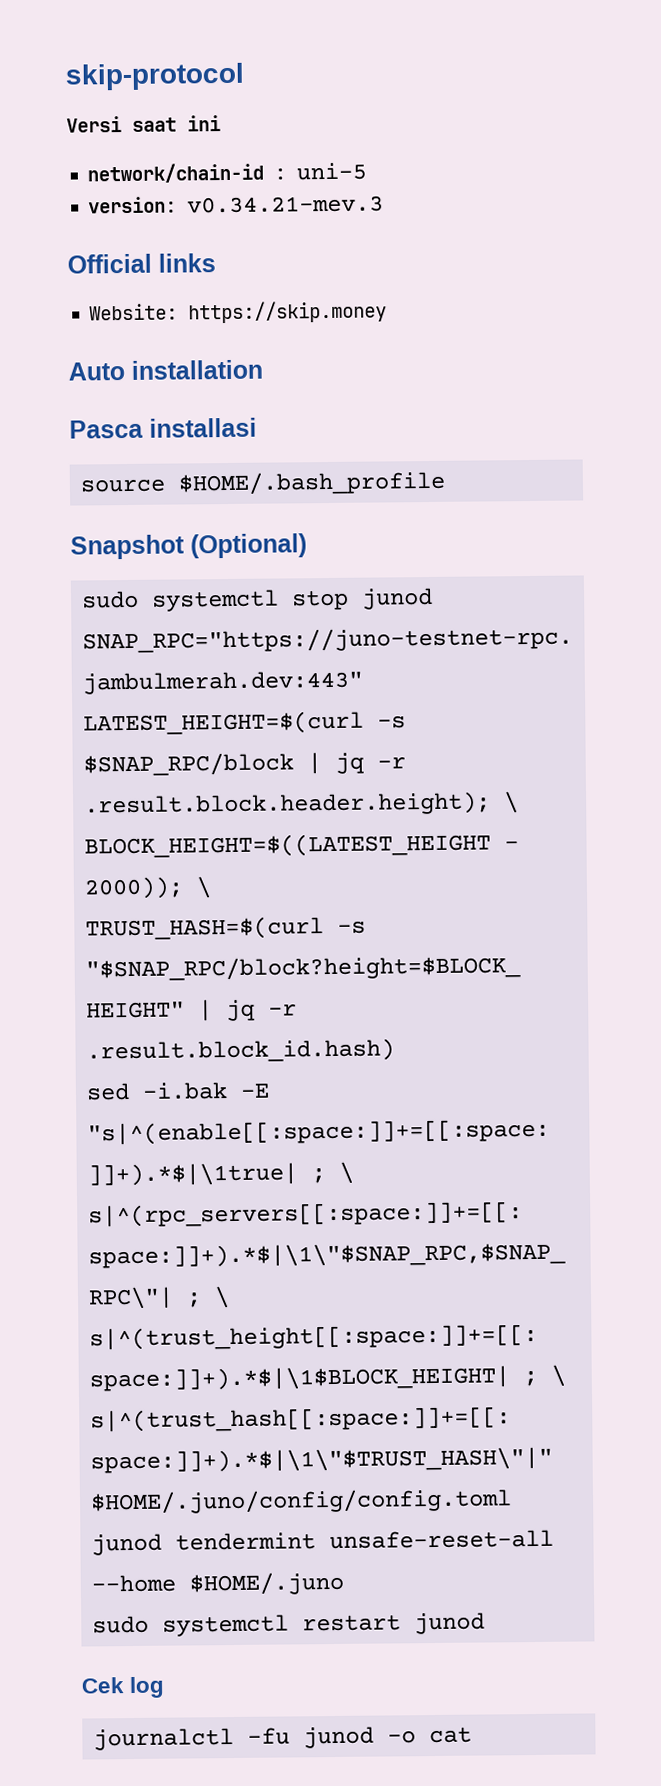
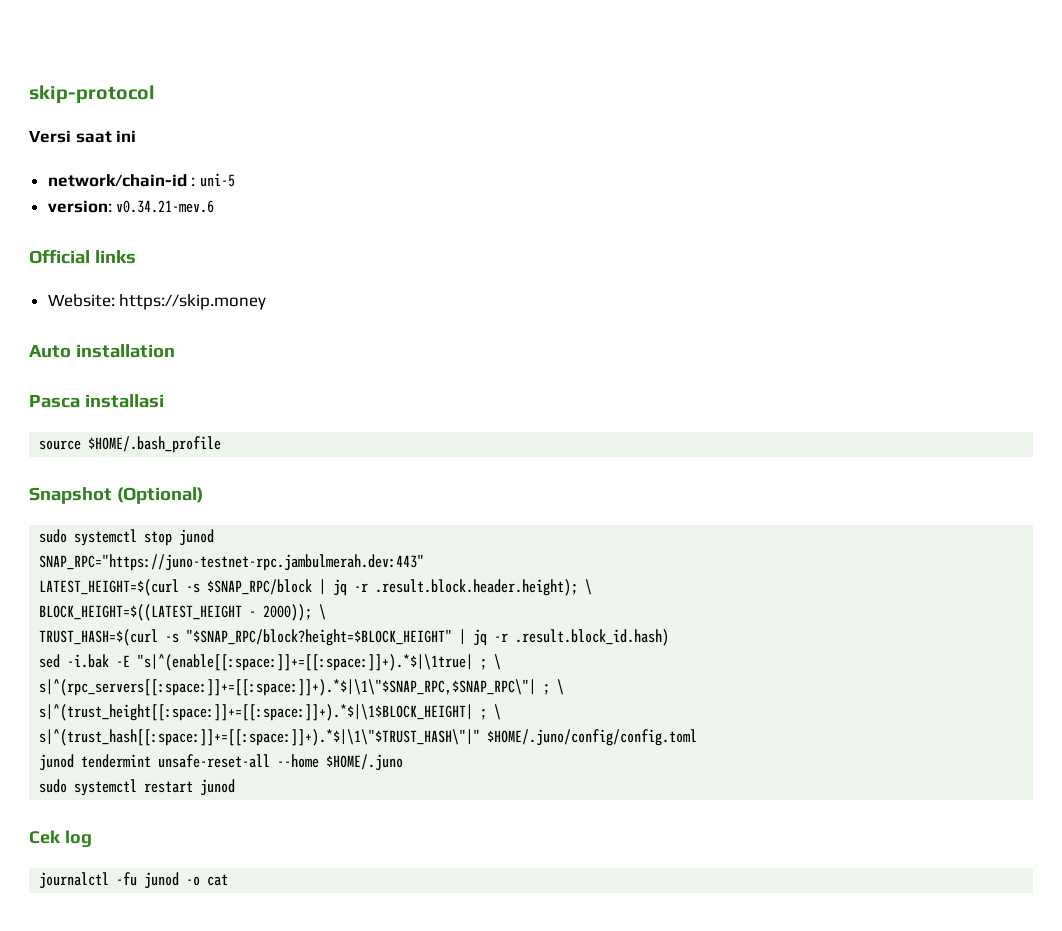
[186,195,384,214] v0.34.21-mev.3 -> [116,200,215,213] v0.34.21-mev.6

